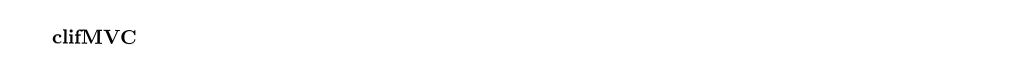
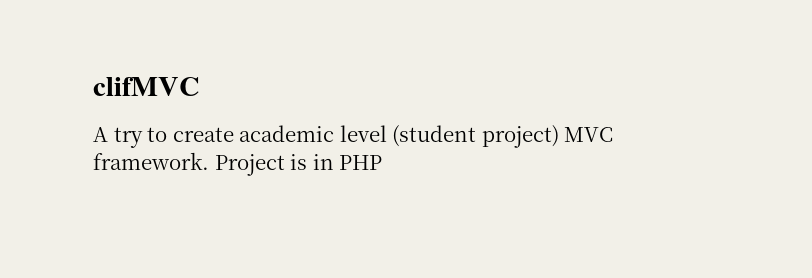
(138, 36) none -> [93,125,614,148] [93,152,383,176] // A try to create academic level (student project) MVC framework. Project is in PHP

